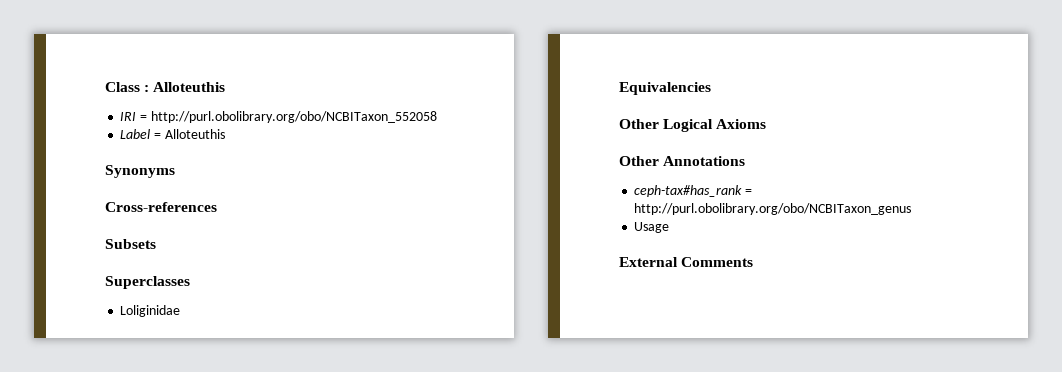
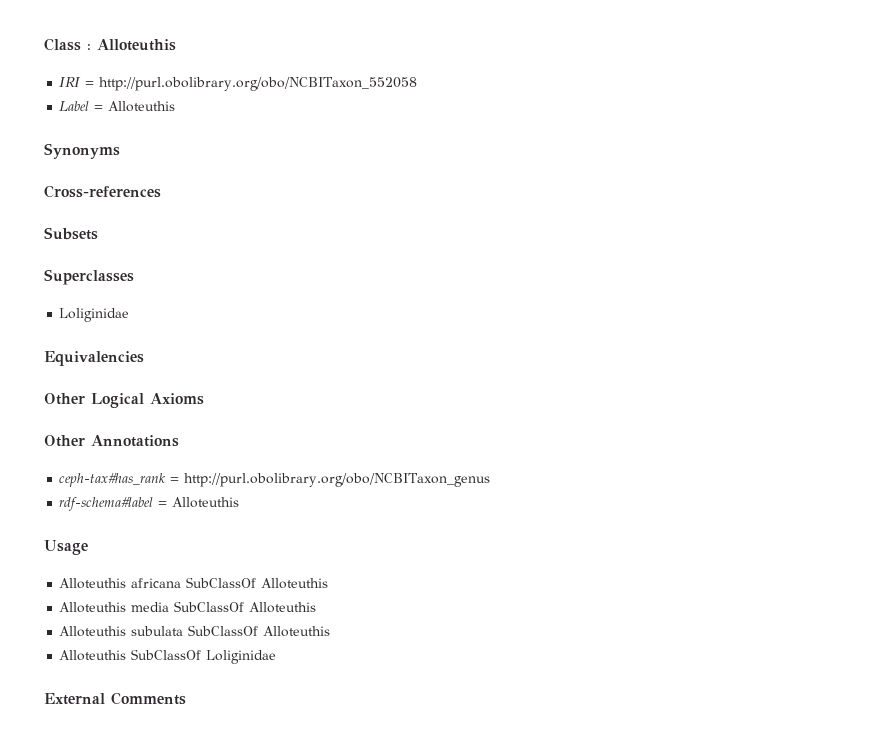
[634,222,670,233] Usage -> [59,497,240,511] [44,540,88,555] [59,577,329,589] [59,601,317,613] [59,625,331,637] [59,649,277,664] rdf-schema#label = Alloteuthis // Usage // Alloteuthis africana SubClassOf Alloteuthis // Alloteuthis media SubClassOf Alloteuthis // Alloteuthis subulata SubClassOf Alloteuthis // Alloteuthis SubClassOf Loliginidae

